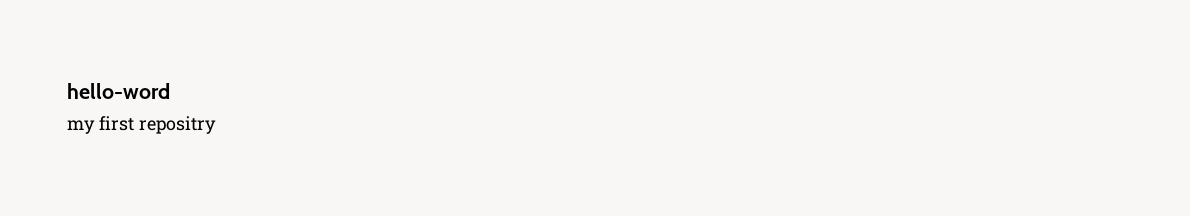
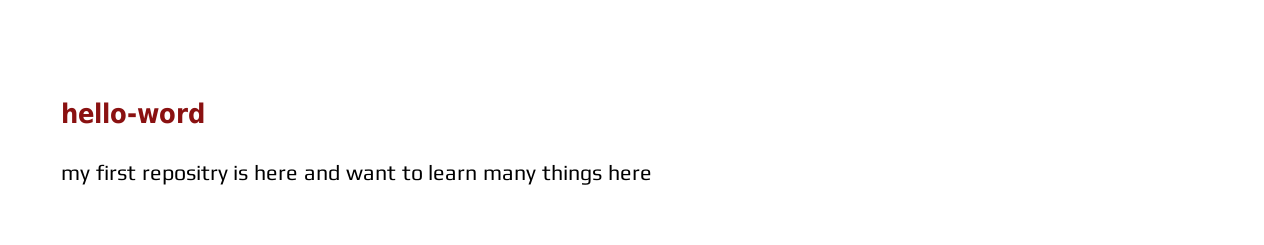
(216, 125) none -> [233,164,652,185] is here and want to learn many things here

